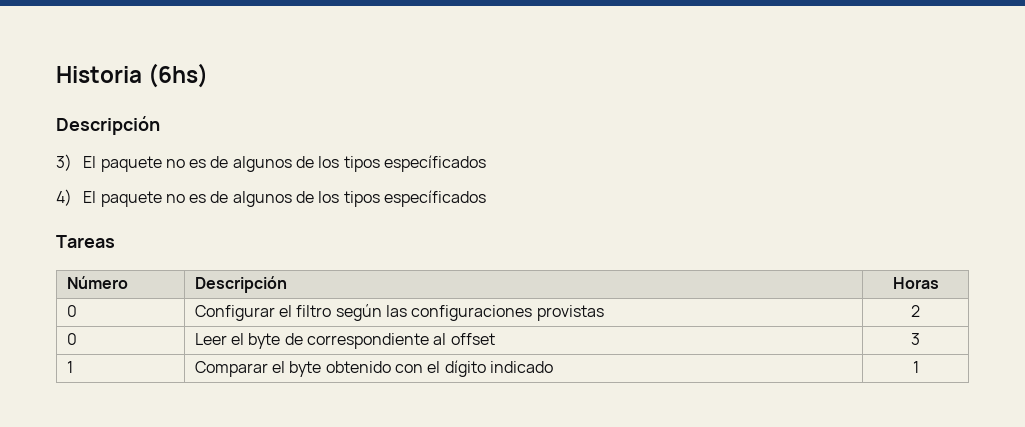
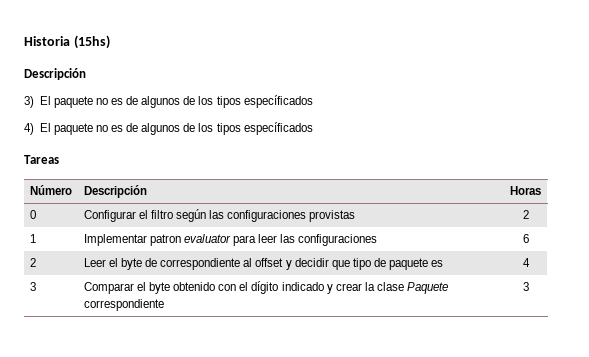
[148,63,209,88] (6hs) -> [73,35,110,49] (15hs)
[66,333,77,345] 0 -> [29,234,36,243] [83,234,378,246] [522,234,529,243] [29,258,36,267] 1 | Implementar patron evaluator para leer las configuraciones | 6 // 2
[911,333,921,345] [66,361,73,373] | 3 // 1 -> [285,258,444,270] [522,258,530,267] [29,282,36,291] y decidir que tipo de paquete es | 4 // 3
[912,361,919,373] | 1 -> [326,282,449,294] [83,299,164,311] [522,282,529,291] y crear la clase Paquete correspondiente | 3

